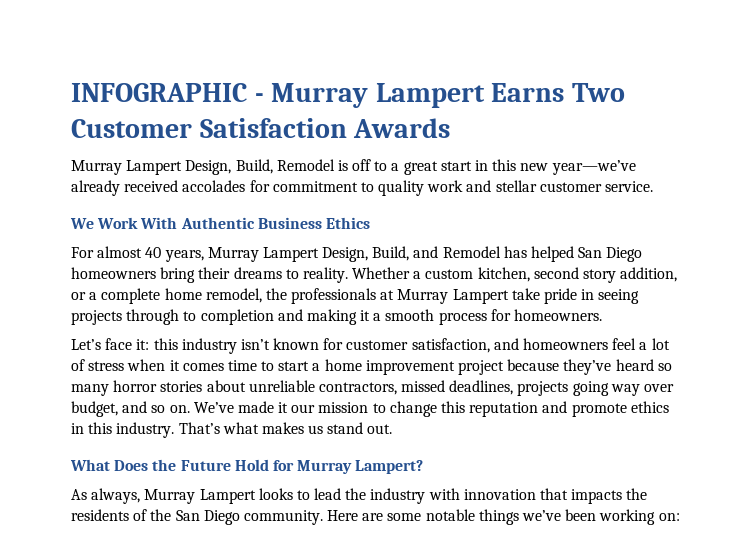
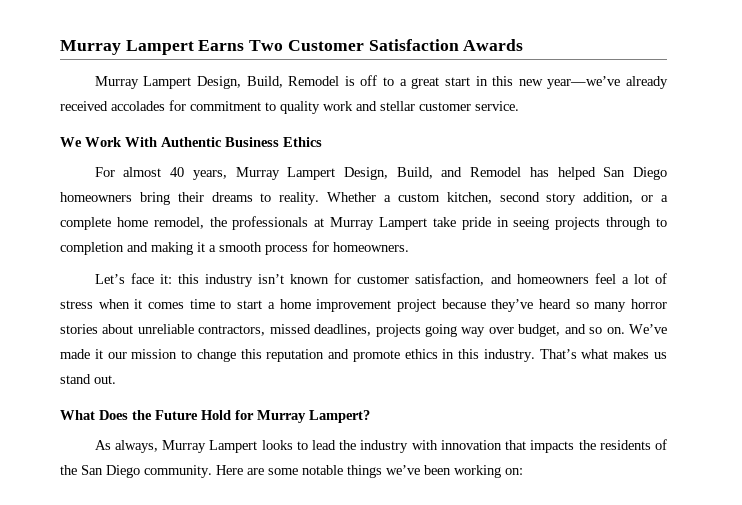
[71,83,264,102] INFOGRAPHIC - -> (60, 47) none

